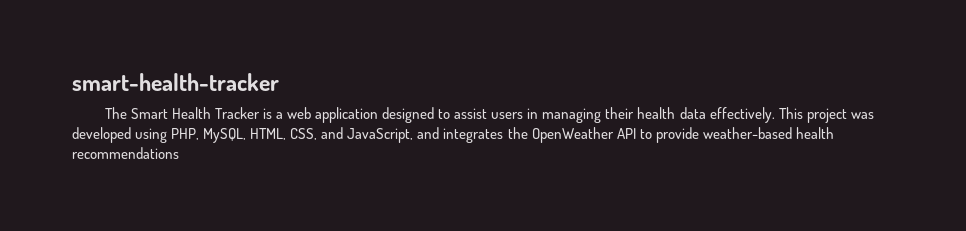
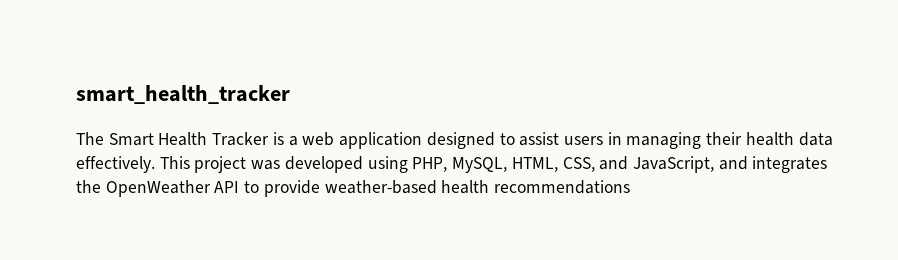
[72,73,279,91] smart-health-tracker -> [76,85,290,104] smart_health_tracker

